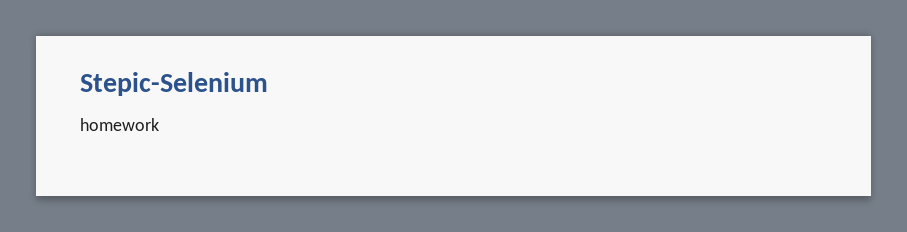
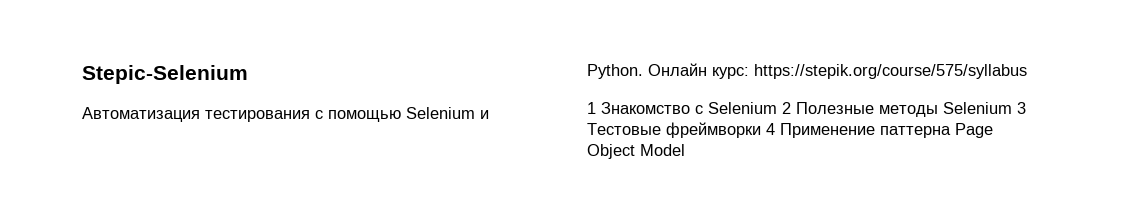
[80,118,159,131] homework -> [82,107,489,122] [587,63,1027,79] [587,102,1026,117] [587,122,993,138] [587,144,685,159] Автоматизация тестирования с помощью Selenium и Python. Онлайн курс: https://stepik.org/course/575/syllabus // 1 Знакомство с Selenium 2 Полезные методы Selenium 3 Тестовые фреймворки 4 Применение паттерна Page Object Model

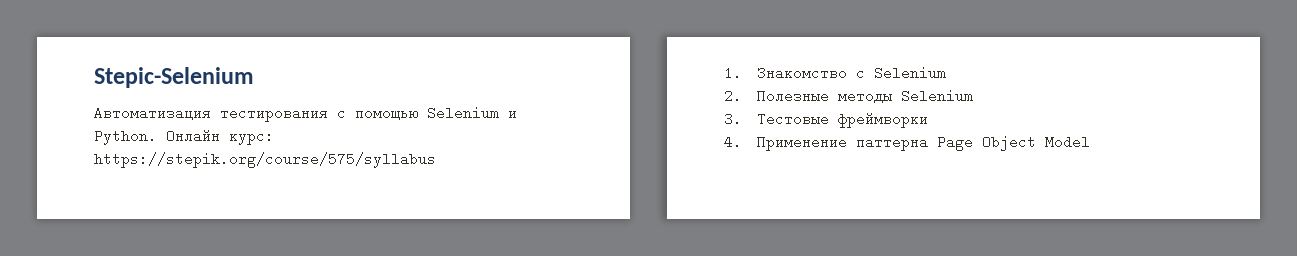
[587,102,596,114] 1 -> [724,66,742,80] 1.
[782,102,791,114] 2 -> [724,89,742,103] // 2.
[1017,102,1026,114] 3 -> [724,112,742,126] // 3.
[766,123,775,135] 4 -> [724,135,742,149] // 4.

